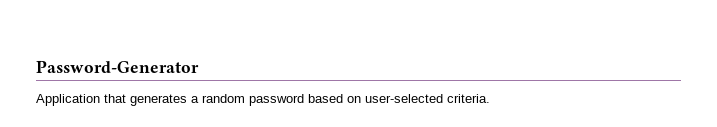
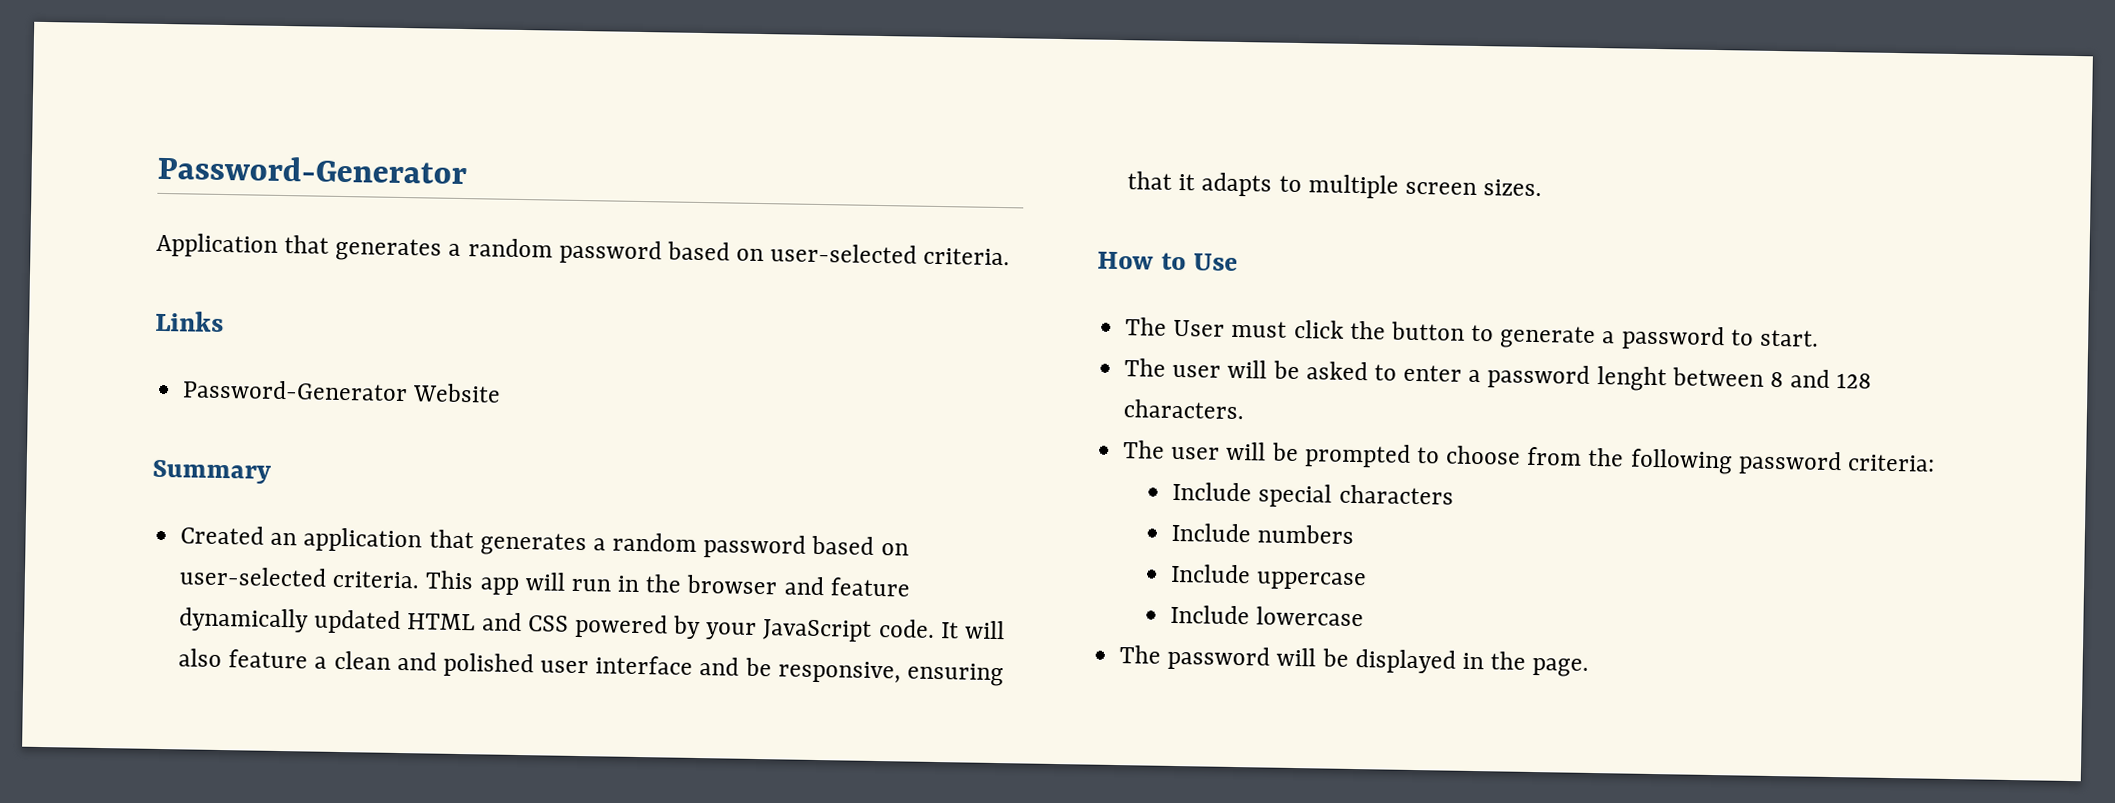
(490, 98) none -> [155,310,224,333] [182,379,502,403] [152,459,272,484] [180,525,909,559] [179,566,911,597] [179,607,1005,642] [178,648,1004,687] [1127,171,1543,199] [1097,251,1238,271] [1125,317,1819,351] [1124,358,1873,392] [1123,399,1246,420] [1123,440,1935,476] [1172,481,1454,508] [1171,522,1355,544] [1170,563,1368,591] [1170,604,1365,627] [1119,645,1590,677] // Links // Password-Generator Website // Summary // Created an application that generates a random password based on user-selected criteria. This app will run in the browser and feature dynamically updated HTML and CSS powered by your JavaScript code. It will also feature a clean and polished user interface and be responsive, ensuring that it adapts to multiple screen sizes. // How to Use // The User must click the button to generate a password to start. // The user will be asked to enter a password lenght between 8 and 128 characters. // The user will be prompted to choose from the following password criteria: // Include special characters // Include numbers // Include uppercase // Include lowercase // The password will be displayed in the page.

